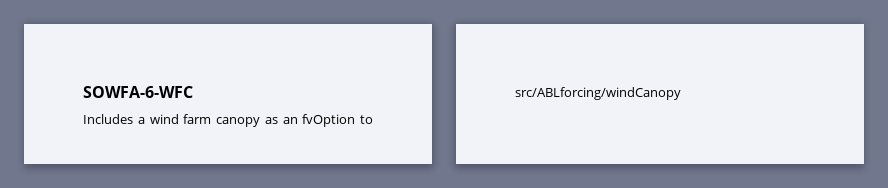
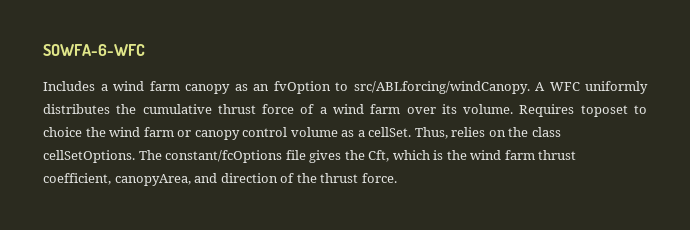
[515,87,681,100] src/ABLforcing/windCanopy -> [353,81,648,94] [43,104,647,117] [43,127,561,140] [43,150,577,163] [43,173,397,186] src/ABLforcing/windCanopy. A WFC uniformly distributes the cumulative thrust force of a wind farm over its volume. Requires toposet to choice the wind farm or canopy control volume as a cellSet. Thus, relies on the class cellSetOptions. The constant/fcOptions file gives the Cft, which is the wind farm thrust coefficient, canopyArea, and direction of the thrust force.

